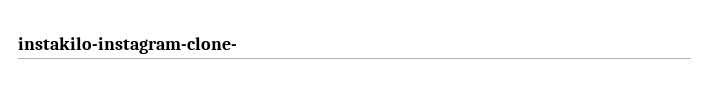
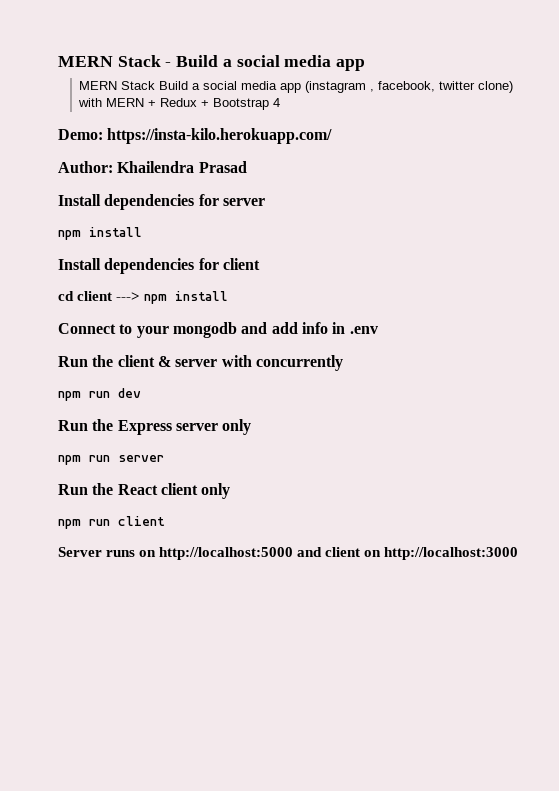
[18,37,237,54] instakilo-instagram-clone- -> [58,55,366,71] [79,81,514,93] [78,98,281,110] [58,128,333,144] [58,161,247,173] [58,194,265,210] [58,227,142,240] [58,258,260,274] [58,291,229,304] [58,322,378,338] [58,355,343,371] [58,388,141,401] [58,419,252,435] [58,455,164,465] [58,483,231,499] [58,516,165,529] [58,547,519,560] MERN Stack - Build a social media app // MERN Stack Build a social media app (instagram , facebook, twitter clone) with MERN + Redux + Bootstrap 4 // Demo: https://insta-kilo.herokuapp.com/ // Author: Khailendra Prasad // Install dependencies for server // npm install // Install dependencies for client // cd client ---> npm install // Connect to your mongodb and add info in .env // Run the client & server with concurrently // npm run dev // Run the Express server only // npm run server // Run the React client only // npm run client // Server runs on http://localhost:5000 and client on http://localhost:3000

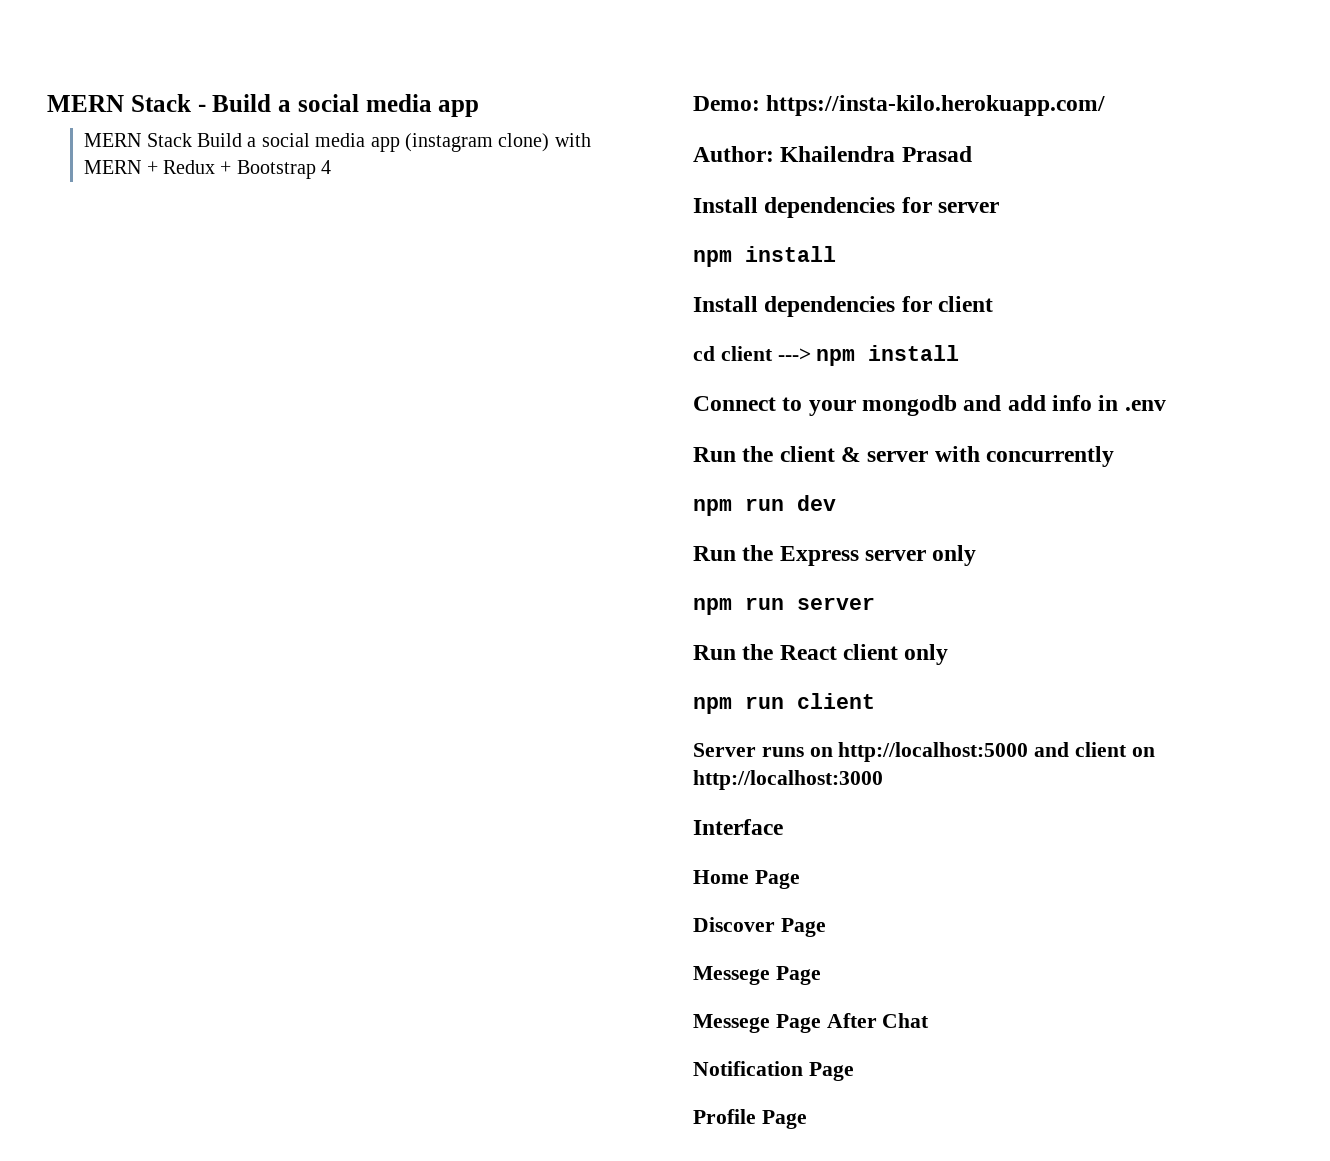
[370,81,476,92] , facebook, twitter -> (494, 142) none
(519, 553) none -> [693,819,783,835] [693,870,800,889] [693,917,826,937] [693,966,821,985] [693,1013,930,1033] [693,1061,854,1081] [693,1109,807,1129] // Interface // Home Page // Discover Page // Messege Page // Messege Page After Chat // Notification Page // Profile Page

